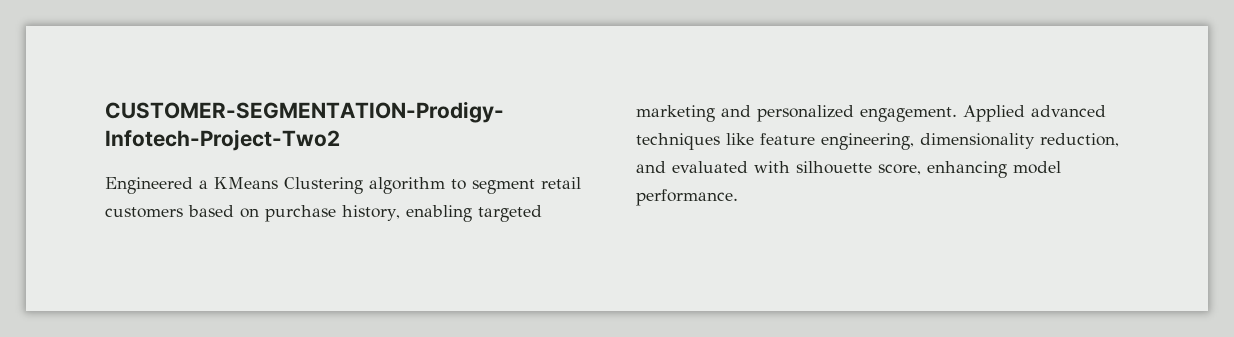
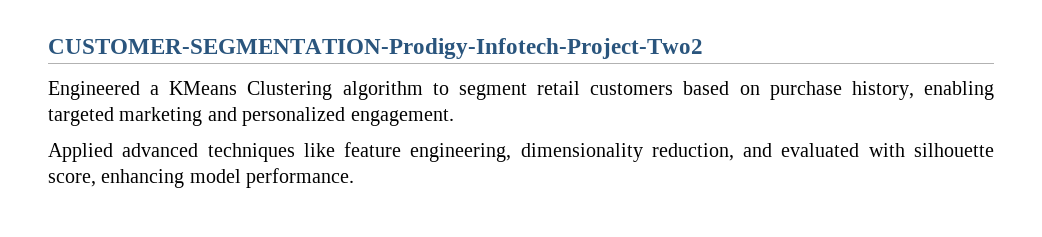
(957, 114) none -> (454, 117) //

